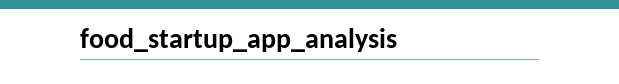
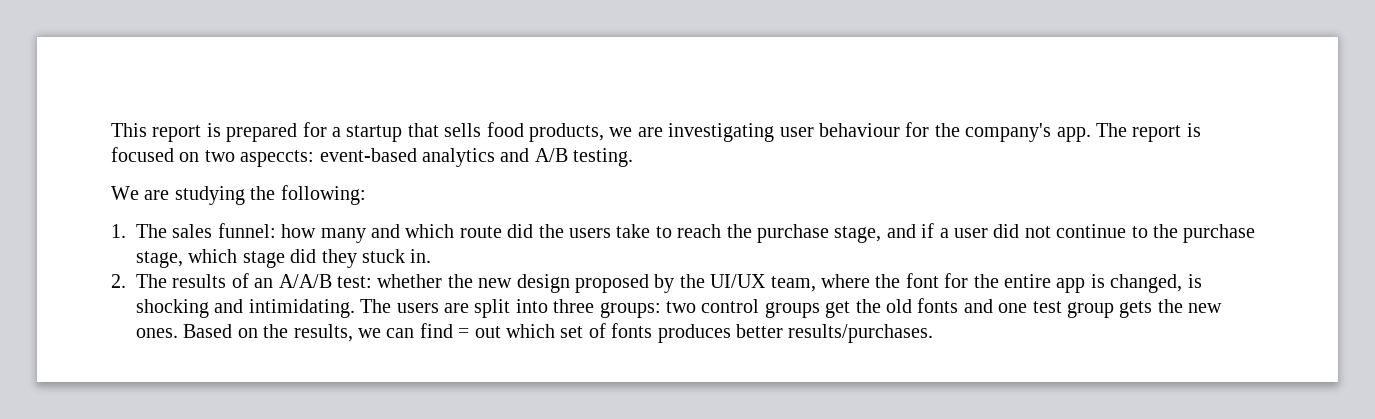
[80,28,397,52] food_startup_app_analysis -> [111,122,1201,142] [111,147,634,167] [111,185,366,205] [111,223,1256,243] [136,249,432,268] [111,273,1202,293] [136,298,1223,318] [136,323,934,343] This report is prepared for a startup that sells food products, we are investigating user behaviour for the company's app. The report is focused on two aspeccts: event-based analytics and A/B testing. // We are studying the following: // 1. The sales funnel: how many and which route did the users take to reach the purchase stage, and if a user did not continue to the purchase stage, which stage did they stuck in. // 2. The results of an A/A/B test: whether the new design proposed by the UI/UX team, where the font for the entire app is changed, is shocking and intimidating. The users are split into three groups: two control groups get the old fonts and one test group gets the new ones. Based on the results, we can find = out which set of fonts produces better results/purchases.

